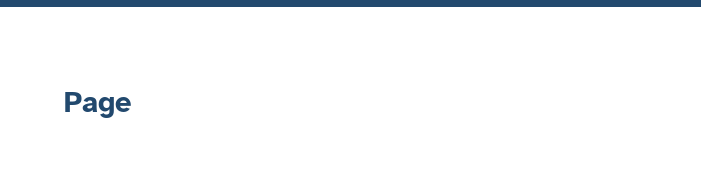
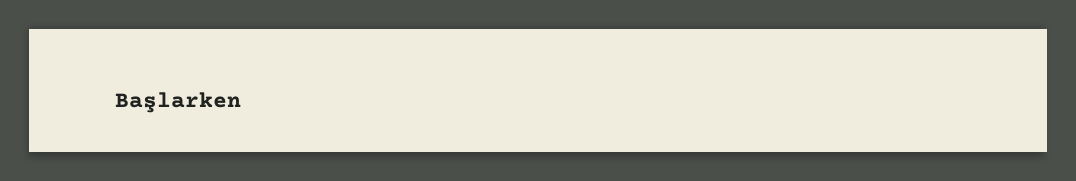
[64,92,131,118] Page -> [115,92,241,113] Başlarken

